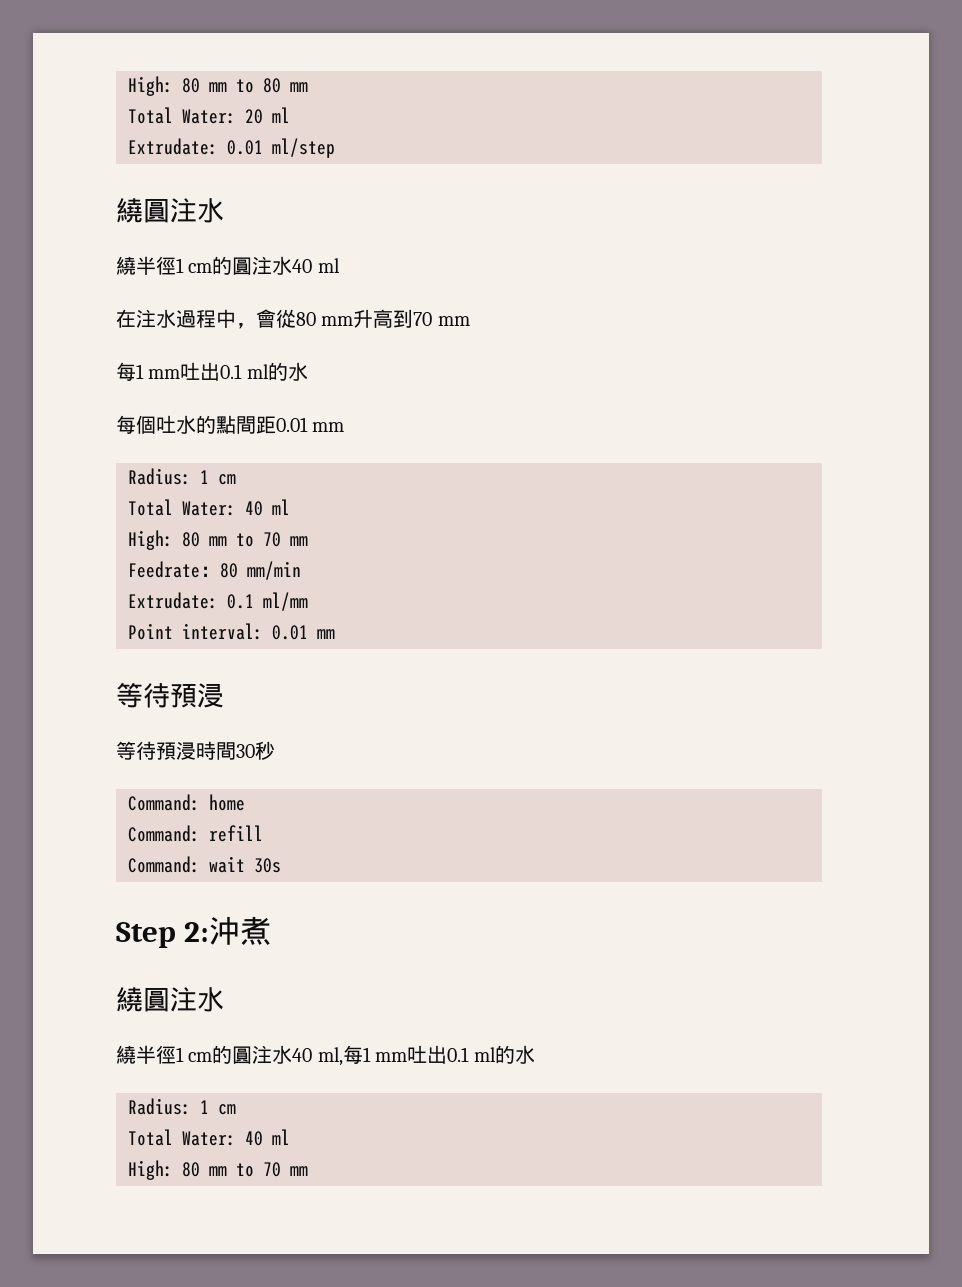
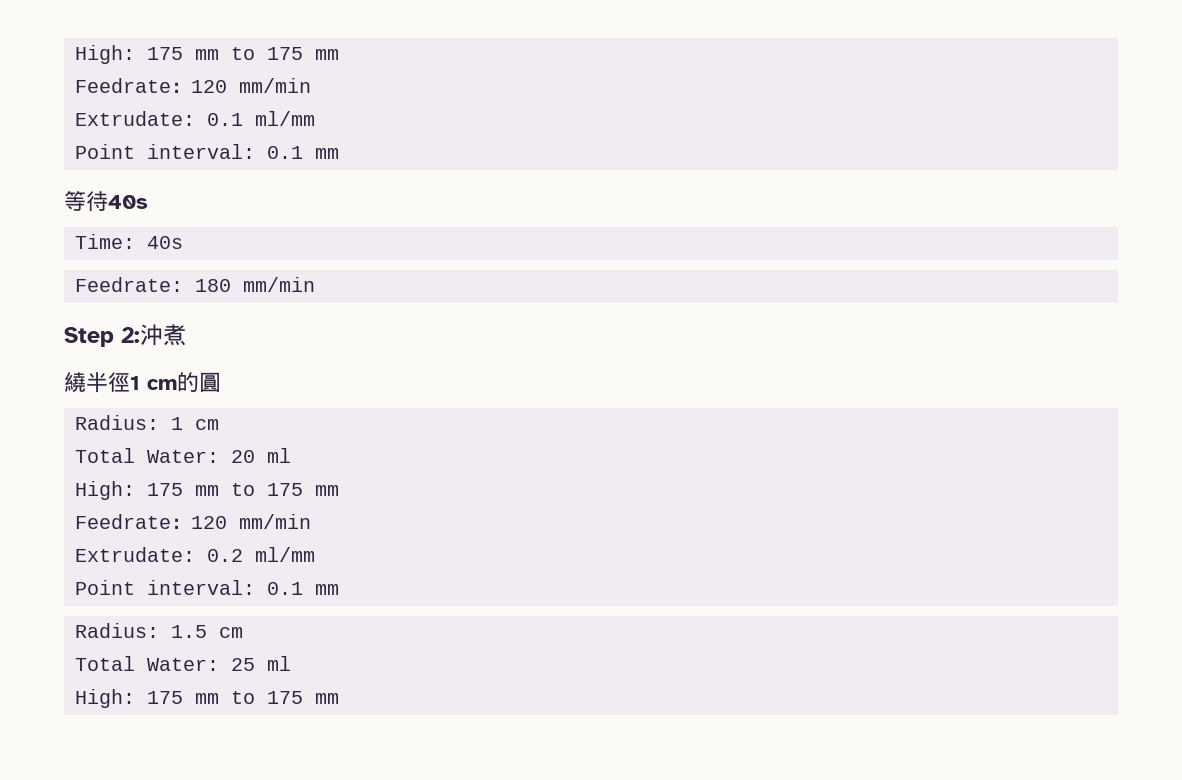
[128,76,308,96] [128,107,290,124] [128,138,335,158] [116,198,224,223] [116,256,340,275] [116,309,470,329] [116,362,308,381] [116,415,345,434] [128,468,236,485] [128,499,290,516] [128,530,308,550] [128,561,301,580] [128,592,308,611] [128,623,335,640] [116,682,224,708] [116,741,275,760] [128,794,245,811] [128,825,263,842] [128,856,281,873] [116,916,272,948] [116,987,224,1012] [116,1045,535,1066] [128,1098,236,1115] [128,1129,290,1146] [128,1160,281,1180] High: 80 mm to 80 mm // Total Water: 20 ml // Extrudate: 0.01 ml/step // 繞圓注水 // 繞半徑1 cm的圓注水40 ml // 在注水過程中，會從80 mm升高到70 mm // 每1 mm吐出0.1 ml的水 // 每個吐水的點間距0.01 mm // Radius: 1 cm // Total Water: 40 ml // High: 80 mm to 70 mm // Feedrate：80 mm/min // Extrudate: 0.1 ml/mm // Point interval: 0.01 mm // 等待預浸 // 等待預浸時間30秒 // Command: home // Command: refill // Command: wait 30s // Step 2:沖煮 // 繞圓注水 // 繞半徑1 cm的圓注水40 ml,每1 mm吐出0.1 ml的水 // Radius: 1 cm // Total Water: 40 ml // High: 80 mm to 70 -> [74,45,339,64] [74,78,311,93] [74,111,315,126] [74,144,339,159] [64,191,148,212] [74,234,183,249] [74,277,315,292] [64,324,186,347] [64,372,221,393] [74,415,219,430] [74,448,291,463] [74,481,339,500] [74,514,311,529] [74,547,315,562] [74,580,339,595] [74,623,243,638] [74,656,291,671] [74,689,303,708] High: 175 mm to 175 mm // Feedrate：120 mm/min // Extrudate: 0.1 ml/mm // Point interval: 0.1 mm // 等待40s // Time: 40s // Feedrate: 180 mm/min // Step 2:沖煮 // 繞半徑1 cm的圓 // Radius: 1 cm // Total Water: 20 ml // High: 175 mm to 175 mm // Feedrate：120 mm/min // Extrudate: 0.2 ml/mm // Point interval: 0.1 mm // Radius: 1.5 cm // Total Water: 25 ml // High: 175 mm to 175

